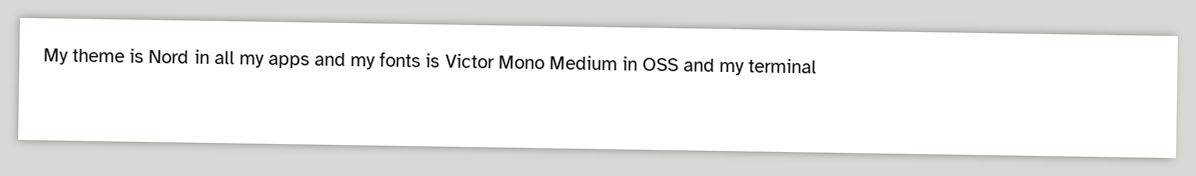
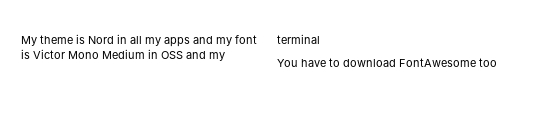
[379,51,422,68] fonts -> [235,35,257,44] font
(818, 66) none -> [277,58,497,67] // You have to download FontAwesome too

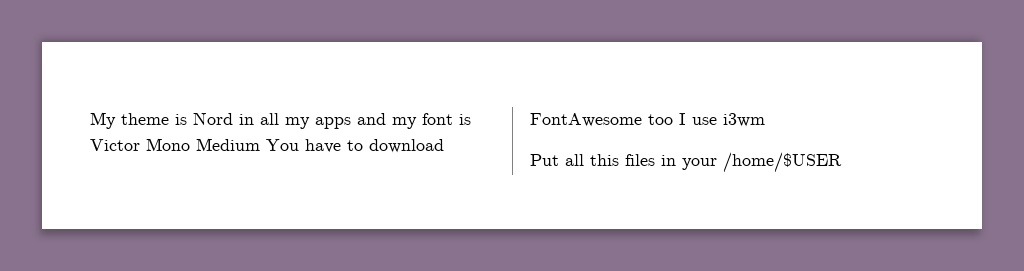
[148,49,225,61] [277,34,320,44] in OSS and my terminal // -> (260, 144) none
(497, 62) none -> [679,113,765,127] [530,152,842,173] I use i3wm // Put all this files in your /home/$USER

